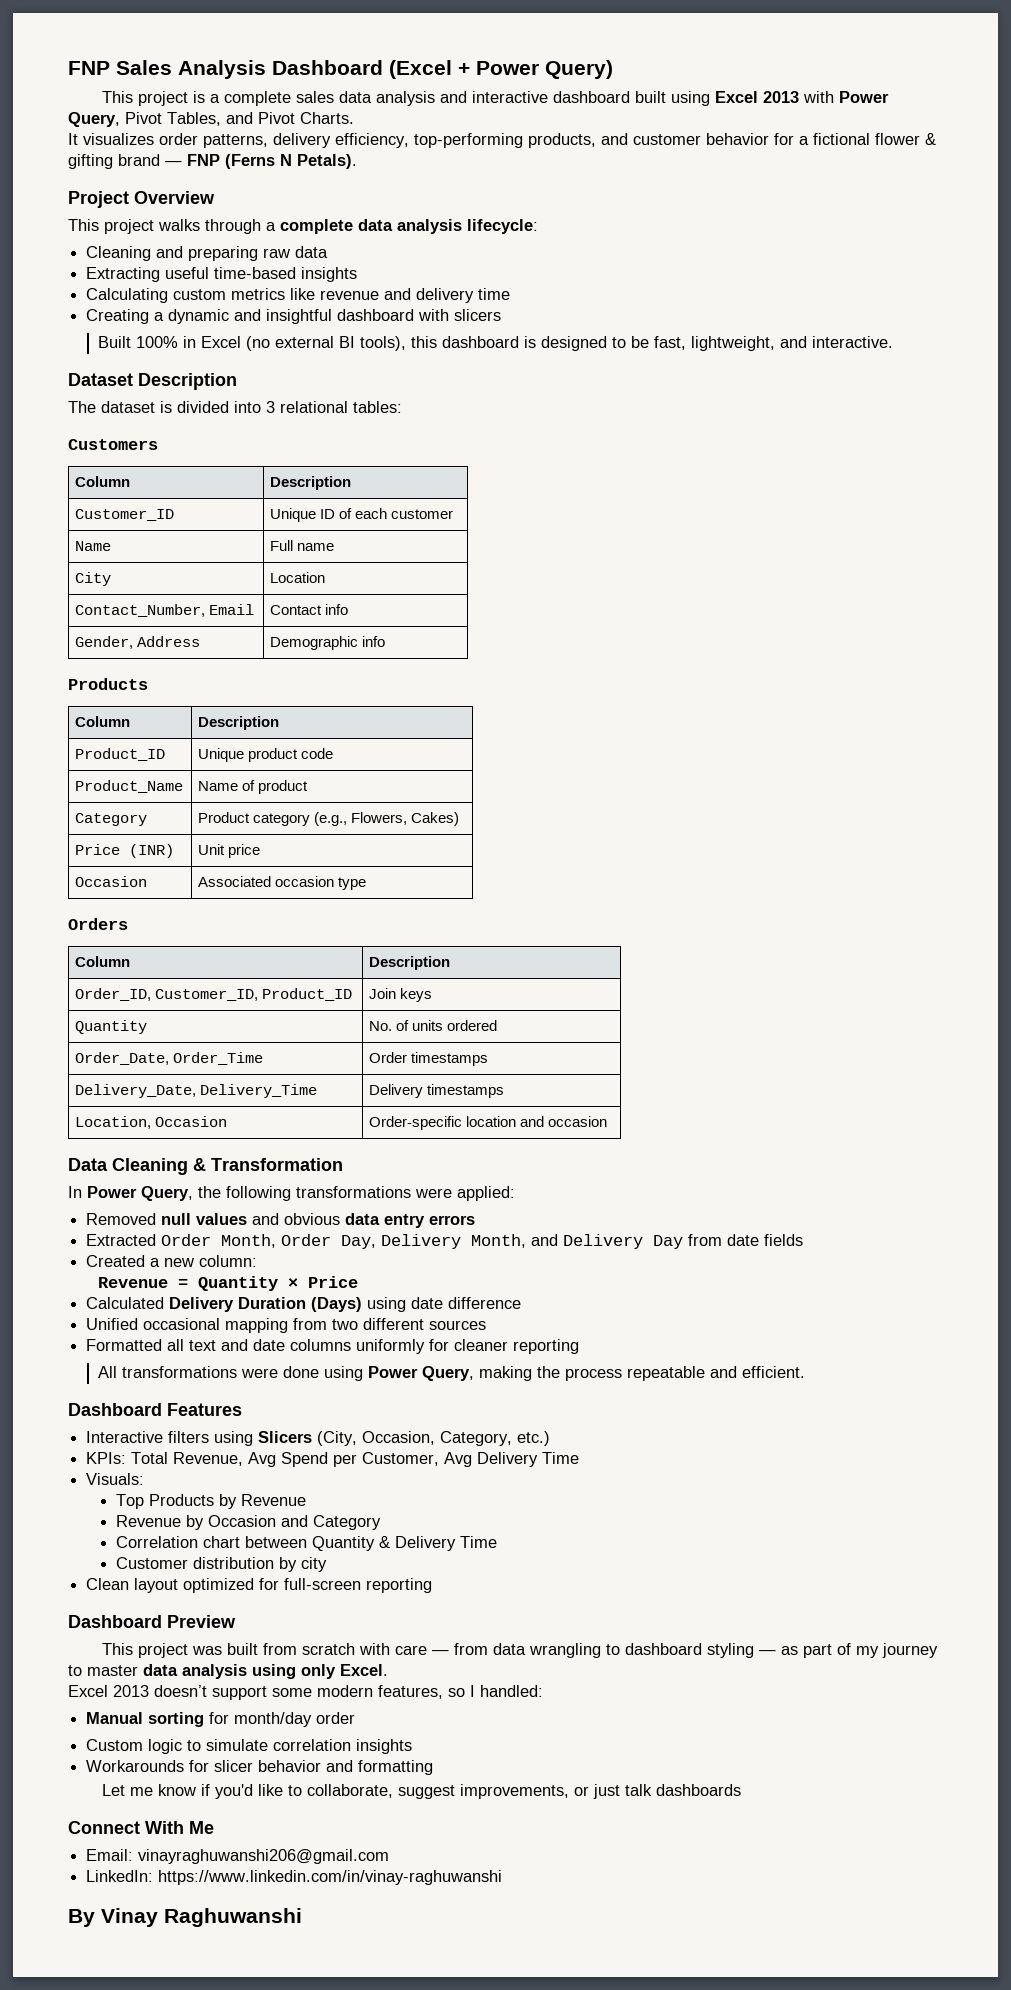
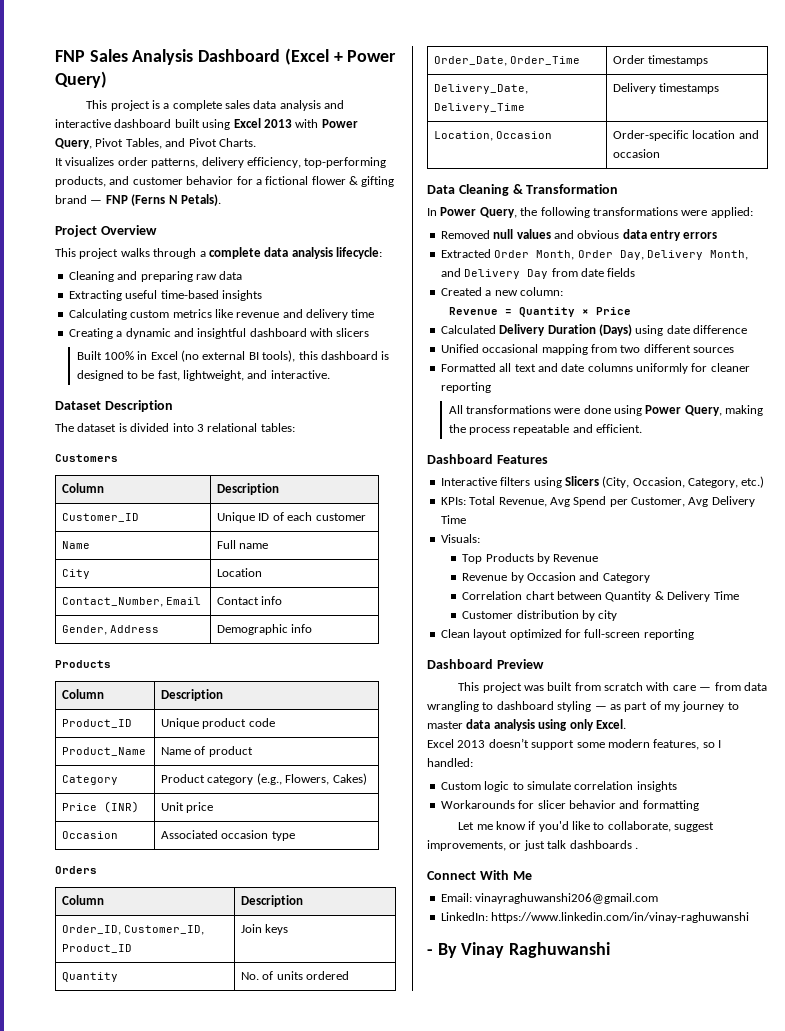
[86,1712,356,1727] // Manual sorting for month/day order -> (473, 762) none
(741, 1790) none -> [634,847,638,849] .
(503, 1877) none -> [427,949,433,955] -

